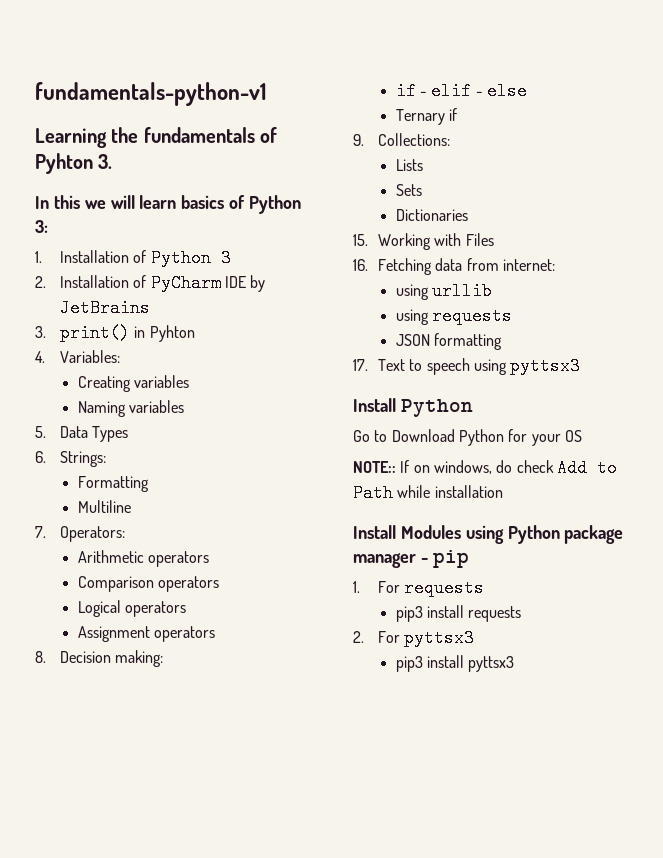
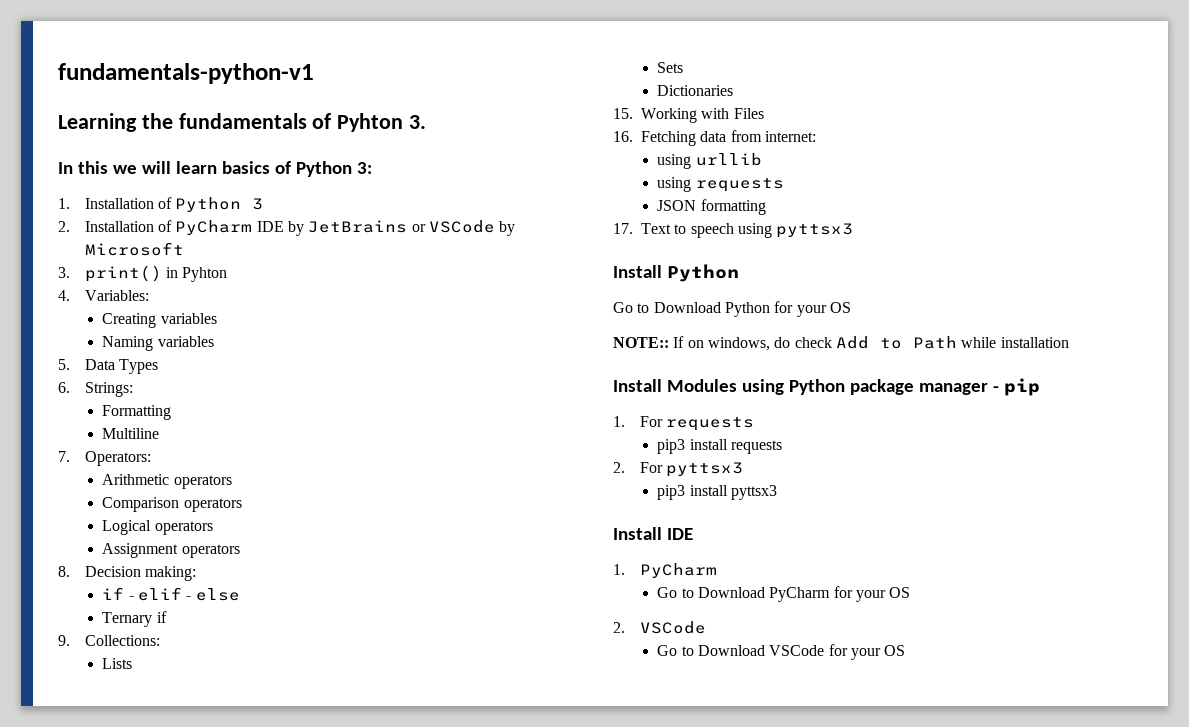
(150, 308) none -> [411,220,516,236] [84,242,184,256] or VSCode by Microsoft
(515, 664) none -> [613,527,693,540] [613,563,717,578] [657,586,911,602] [613,621,706,634] [657,644,906,660] // Install IDE // 1. PyCharm // Go to Download PyCharm for your OS // 2. VSCode // Go to Download VSCode for your OS

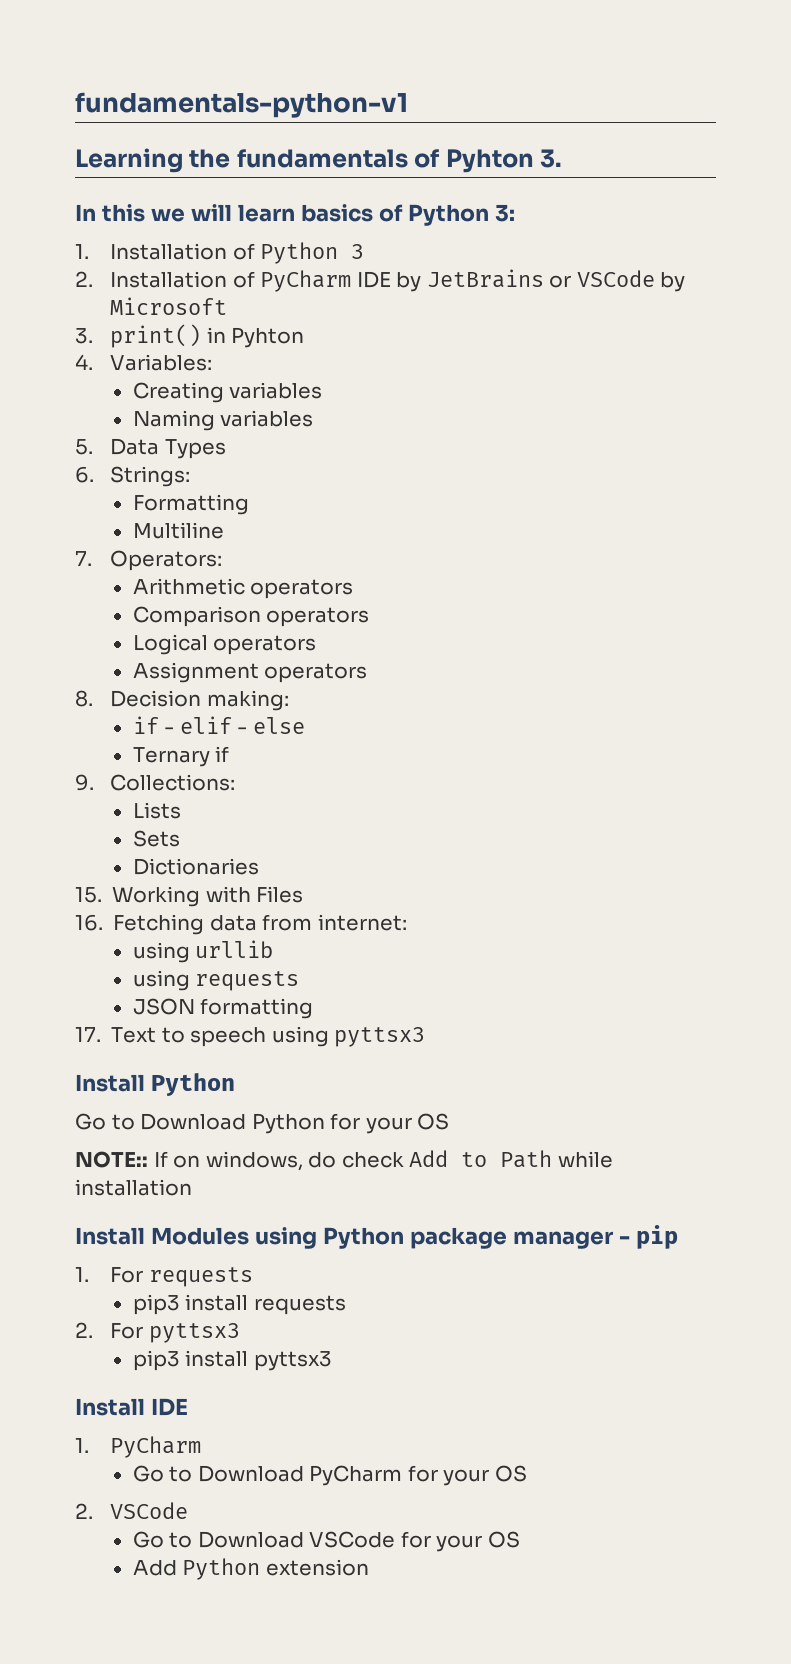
(906, 650) none -> [132,1558,369,1580] // Add Python extension

